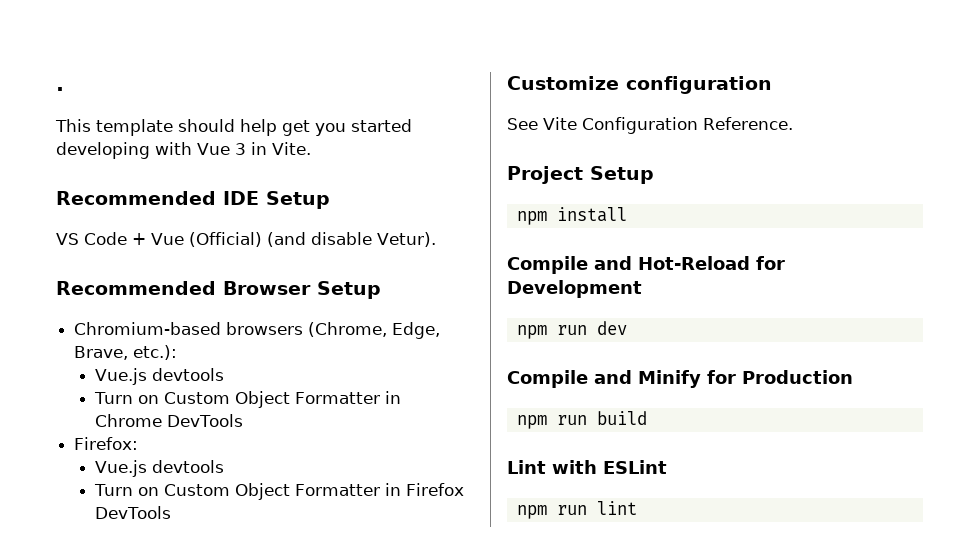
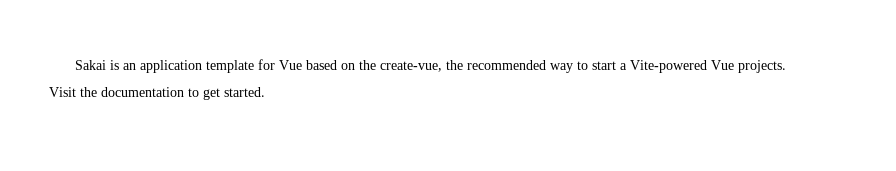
[56,87,64,91] [55,119,412,136] [56,142,311,159] [56,191,330,209] [56,232,436,247] [56,281,381,299] [74,322,441,339] [74,345,178,360] [94,368,224,385] [93,391,402,408] [94,414,244,427] [74,437,139,450] [94,460,224,477] [93,483,465,500] [94,506,172,519] [507,76,772,94] [507,117,793,134] [507,166,654,184] [516,207,627,225] [507,256,785,274] [507,280,642,298] [516,321,627,339] [507,370,853,388] [516,411,647,429] [507,460,667,474] [516,501,637,519] . // This template should help get you started developing with Vue 3 in Vite. // Recommended IDE Setup // VS Code + Vue (Official) (and disable Vetur). // Recommended Browser Setup // Chromium-based browsers (Chrome, Edge, Brave, etc.): // Vue.js devtools // Turn on Custom Object Formatter in Chrome DevTools // Firefox: // Vue.js devtools // Turn on Custom Object Formatter in Firefox DevTools // Customize configuration // See Vite Configuration Reference. // Project Setup // npm install // Compile and Hot-Reload for Development // npm run dev // Compile and Minify for Production // npm run build // Lint with ESLint // npm run lint -> [74,59,786,73] [49,87,265,100] Sakai is an application template for Vue based on the create-vue, the recommended way to start a Vite-powered Vue projects. // Visit the documentation to get started.

